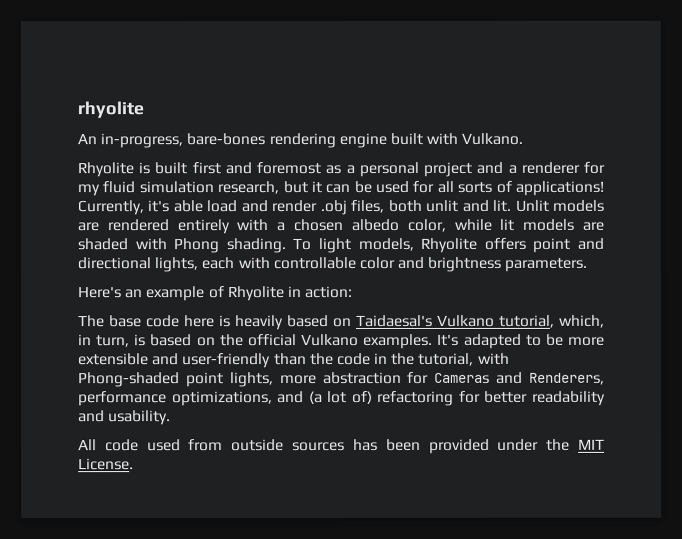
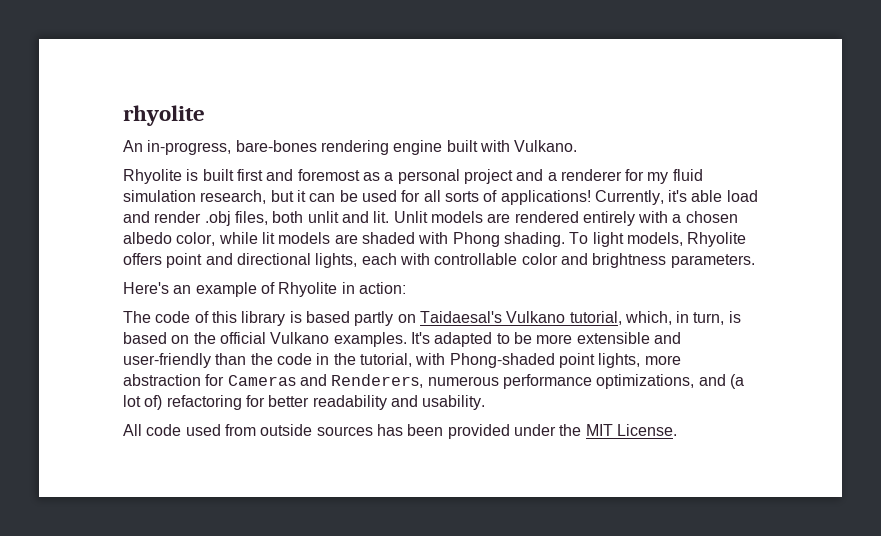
[109,315,329,331] base code here is heavily based -> [155,311,394,326] code of this library is based partly
(605, 378) none -> [427,376,499,386] numerous

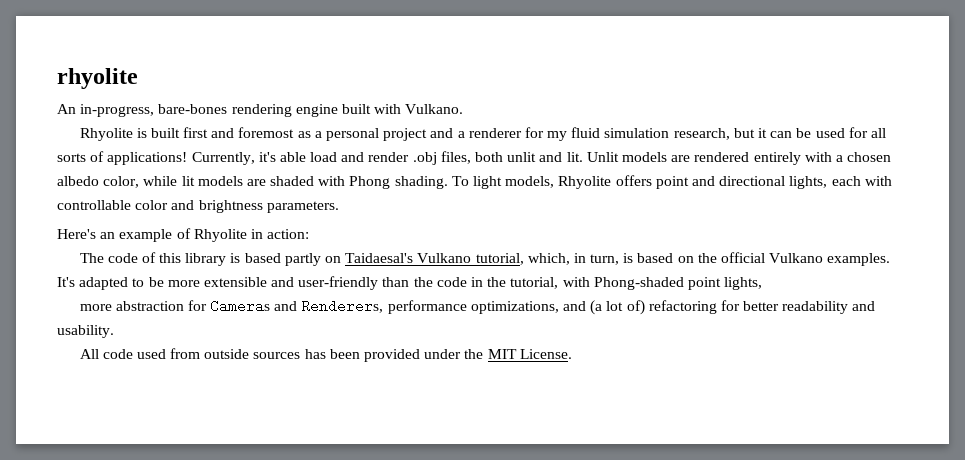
(641, 360) none -> (763, 283) //
[427,376,499,386] numerous -> (384, 306) none

